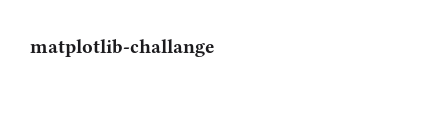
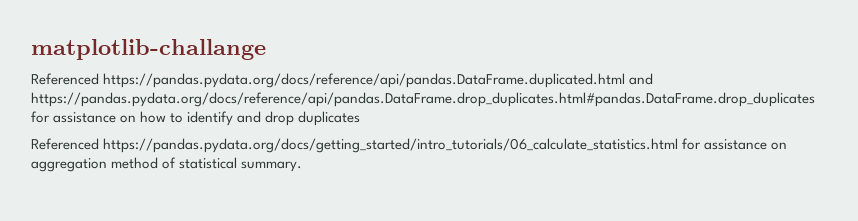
(215, 48) none -> [31,73,654,88] [31,92,815,107] [31,111,361,126] [31,138,788,153] [31,157,303,172] // Referenced https://pandas.pydata.org/docs/reference/api/pandas.DataFrame.duplicated.html and https://pandas.pydata.org/docs/reference/api/pandas.DataFrame.drop_duplicates.html#pandas.DataFrame.drop_duplicates for assistance on how to identify and drop duplicates // Referenced https://pandas.pydata.org/docs/getting_started/intro_tutorials/06_calculate_statistics.html for assistance on aggregation method of statistical summary.

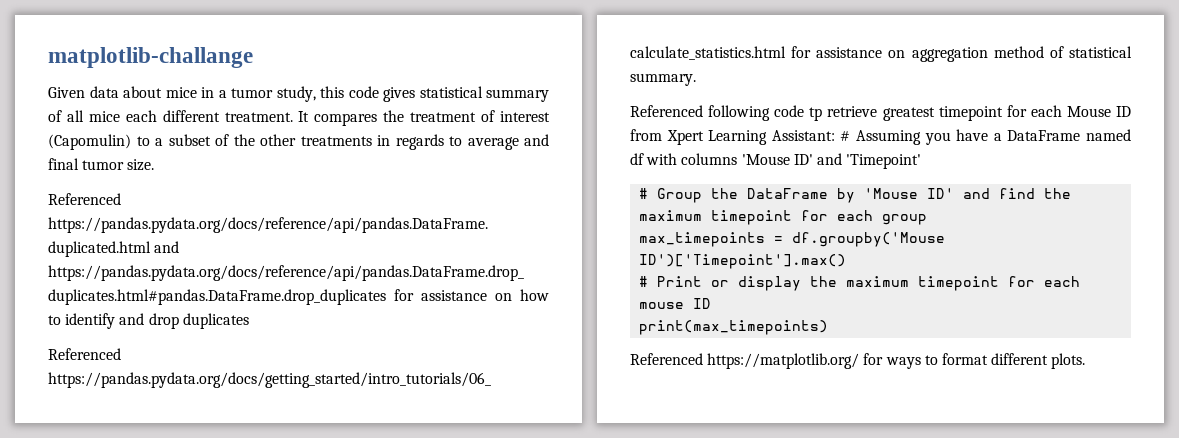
(266, 49) none -> [48,86,549,102] [48,110,551,126] [48,134,549,150] [48,158,155,171] // Given data about mice in a tumor study, this code gives statistical summary of all mice each different treatment. It compares the treatment of interest (Capomulin) to a subset of the other treatments in regards to average and final tumor size.
(303, 166) none -> [630,105,1131,121] [630,129,1131,145] [630,153,922,169] [639,188,1072,203] [639,210,928,225] [639,232,946,247] [639,254,847,269] [639,276,1081,291] [639,298,712,309] [639,320,829,335] [630,353,1086,369] // Referenced following code tp retrieve greatest timepoint for each Mouse ID from Xpert Learning Assistant: # Assuming you have a DataFrame named df with columns 'Mouse ID' and 'Timepoint' // # Group the DataFrame by 'Mouse ID' and find the maximum timepoint for each group // max_timepoints = df.groupby('Mouse ID')['Timepoint'].max() // # Print or display the maximum timepoint for each mouse ID // print(max_timepoints) // Referenced https://matplotlib.org/ for ways to format different plots.

